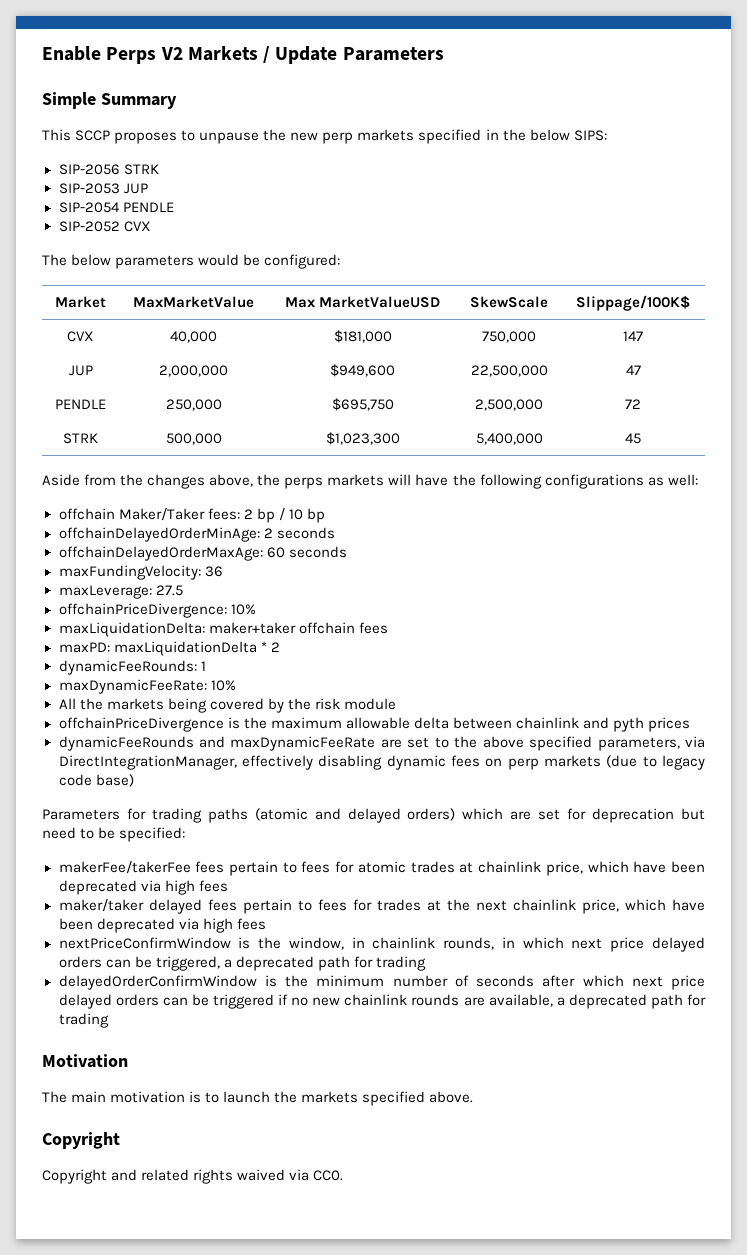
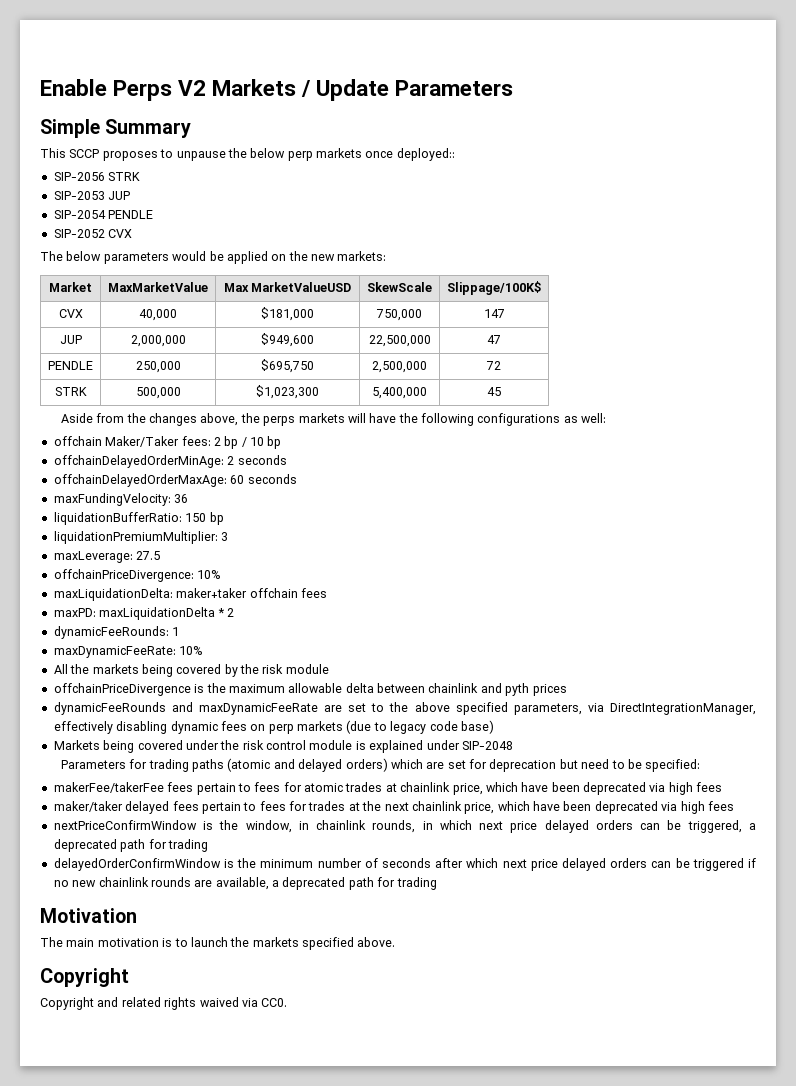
[290,129,607,144] new perp markets specified in the below SIPS: -> [250,148,455,161] below perp markets once deployed::
[264,254,341,269] configured: -> [226,251,387,264] applied on the new markets:
(223, 571) none -> [53,512,224,525] [53,531,229,544] // liquidationBufferRatio: 150 bp // liquidationPremiumMultiplier: 3
(134, 780) none -> [53,740,513,753] // Markets being covered under the risk control module is explained under SIP-2048

